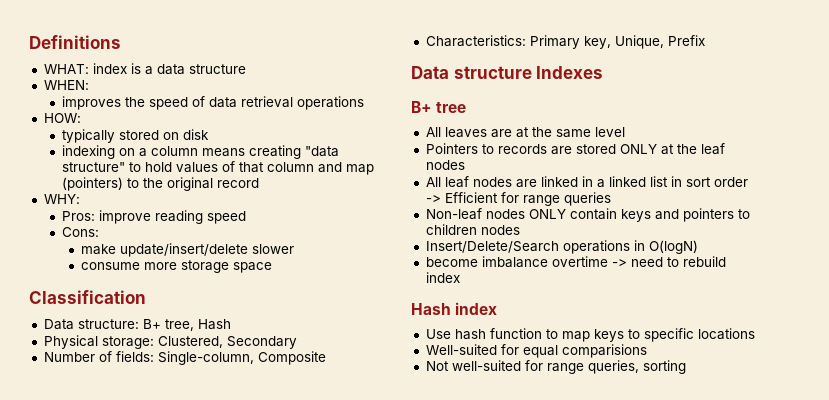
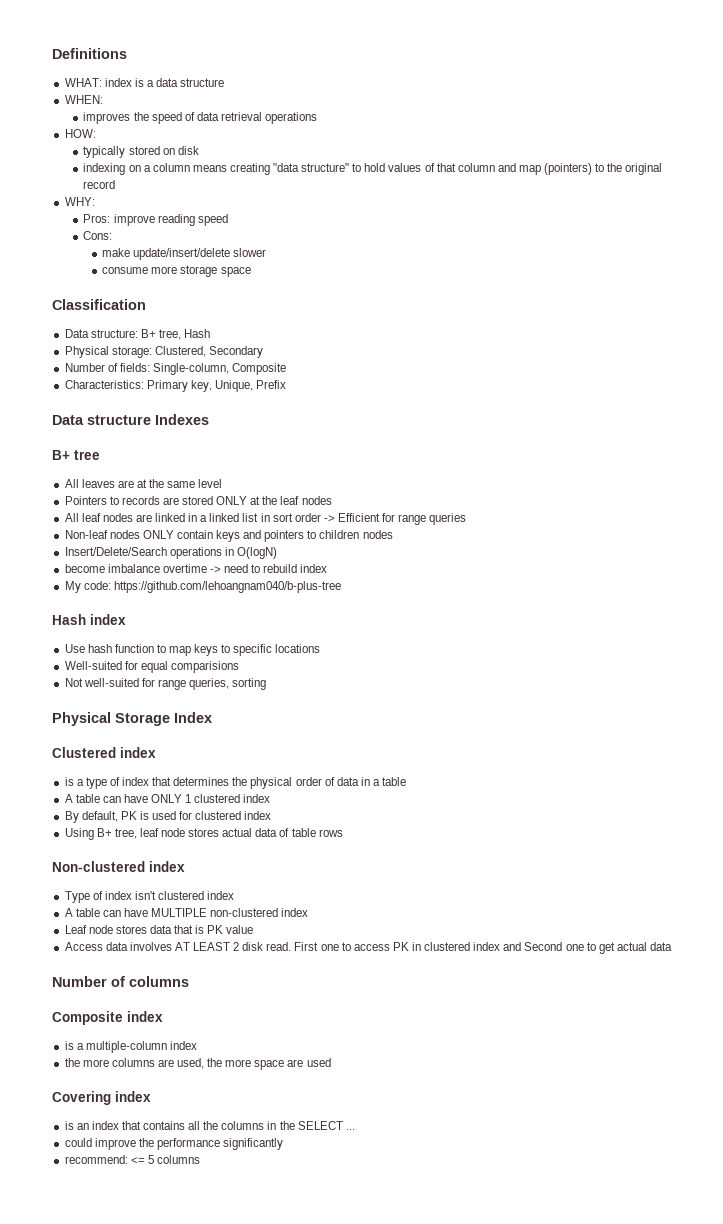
(460, 277) none -> [64,581,341,593] // My code: https://github.com/lehoangnam040/b-plus-tree
(686, 367) none -> [52,712,212,726] [52,747,156,758] [64,777,407,789] [64,794,271,803] [64,811,272,823] [64,828,343,840] [52,861,185,872] [64,891,235,903] [64,908,309,917] [64,925,254,934] [64,942,672,954] [52,976,189,987] [52,1011,163,1025] [64,1041,197,1053] [64,1058,331,1070] [52,1091,151,1105] [64,1121,355,1130] [64,1138,284,1150] [64,1155,200,1164] // Physical Storage Index // Clustered index // is a type of index that determines the physical order of data in a table // A table can have ONLY 1 clustered index // By default, PK is used for clustered index // Using B+ tree, leaf node stores actual data of table rows // Non-clustered index // Type of index isn't clustered index // A table can have MULTIPLE non-clustered index // Leaf node stores data that is PK value // Access data involves AT LEAST 2 disk read. First one to access PK in clustered index and Second one to get actual data // Number of columns // Composite index // is a multiple-column index // the more columns are used, the more space are used // Covering index // is an index that contains all the columns in the SELECT ... // could improve the performance significantly // recommend: <= 5 columns

